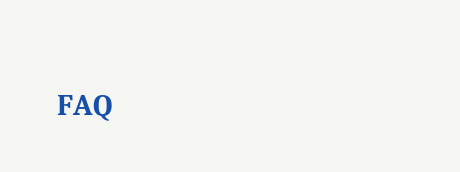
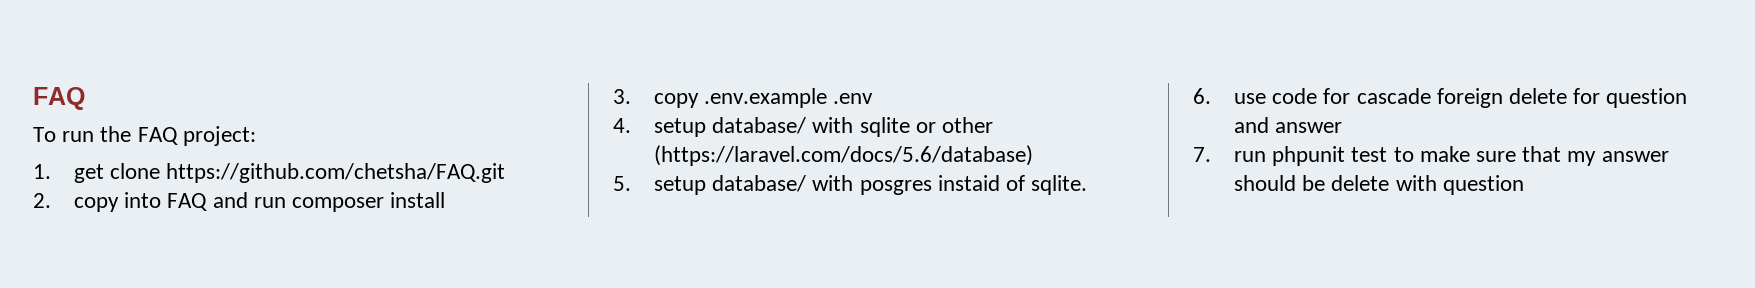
[57,95,112,121] FAQ -> [33,87,85,110] [33,126,256,146] [33,163,506,183] [33,192,446,212] [613,88,874,108] [613,117,994,137] [653,145,1033,166] [613,175,1088,195] [1193,88,1688,108] [1233,117,1343,133] [1193,146,1669,166] [1233,175,1524,195] FAQ // To run the FAQ project: // 1. get clone https://github.com/chetsha/FAQ.git // 2. copy into FAQ and run composer install // 3. copy .env.example .env // 4. setup database/ with sqlite or other (https://laravel.com/docs/5.6/database) // 5. setup database/ with posgres instaid of sqlite. // 6. use code for cascade foreign delete for question and answer // 7. run phpunit test to make sure that my answer should be delete with question

